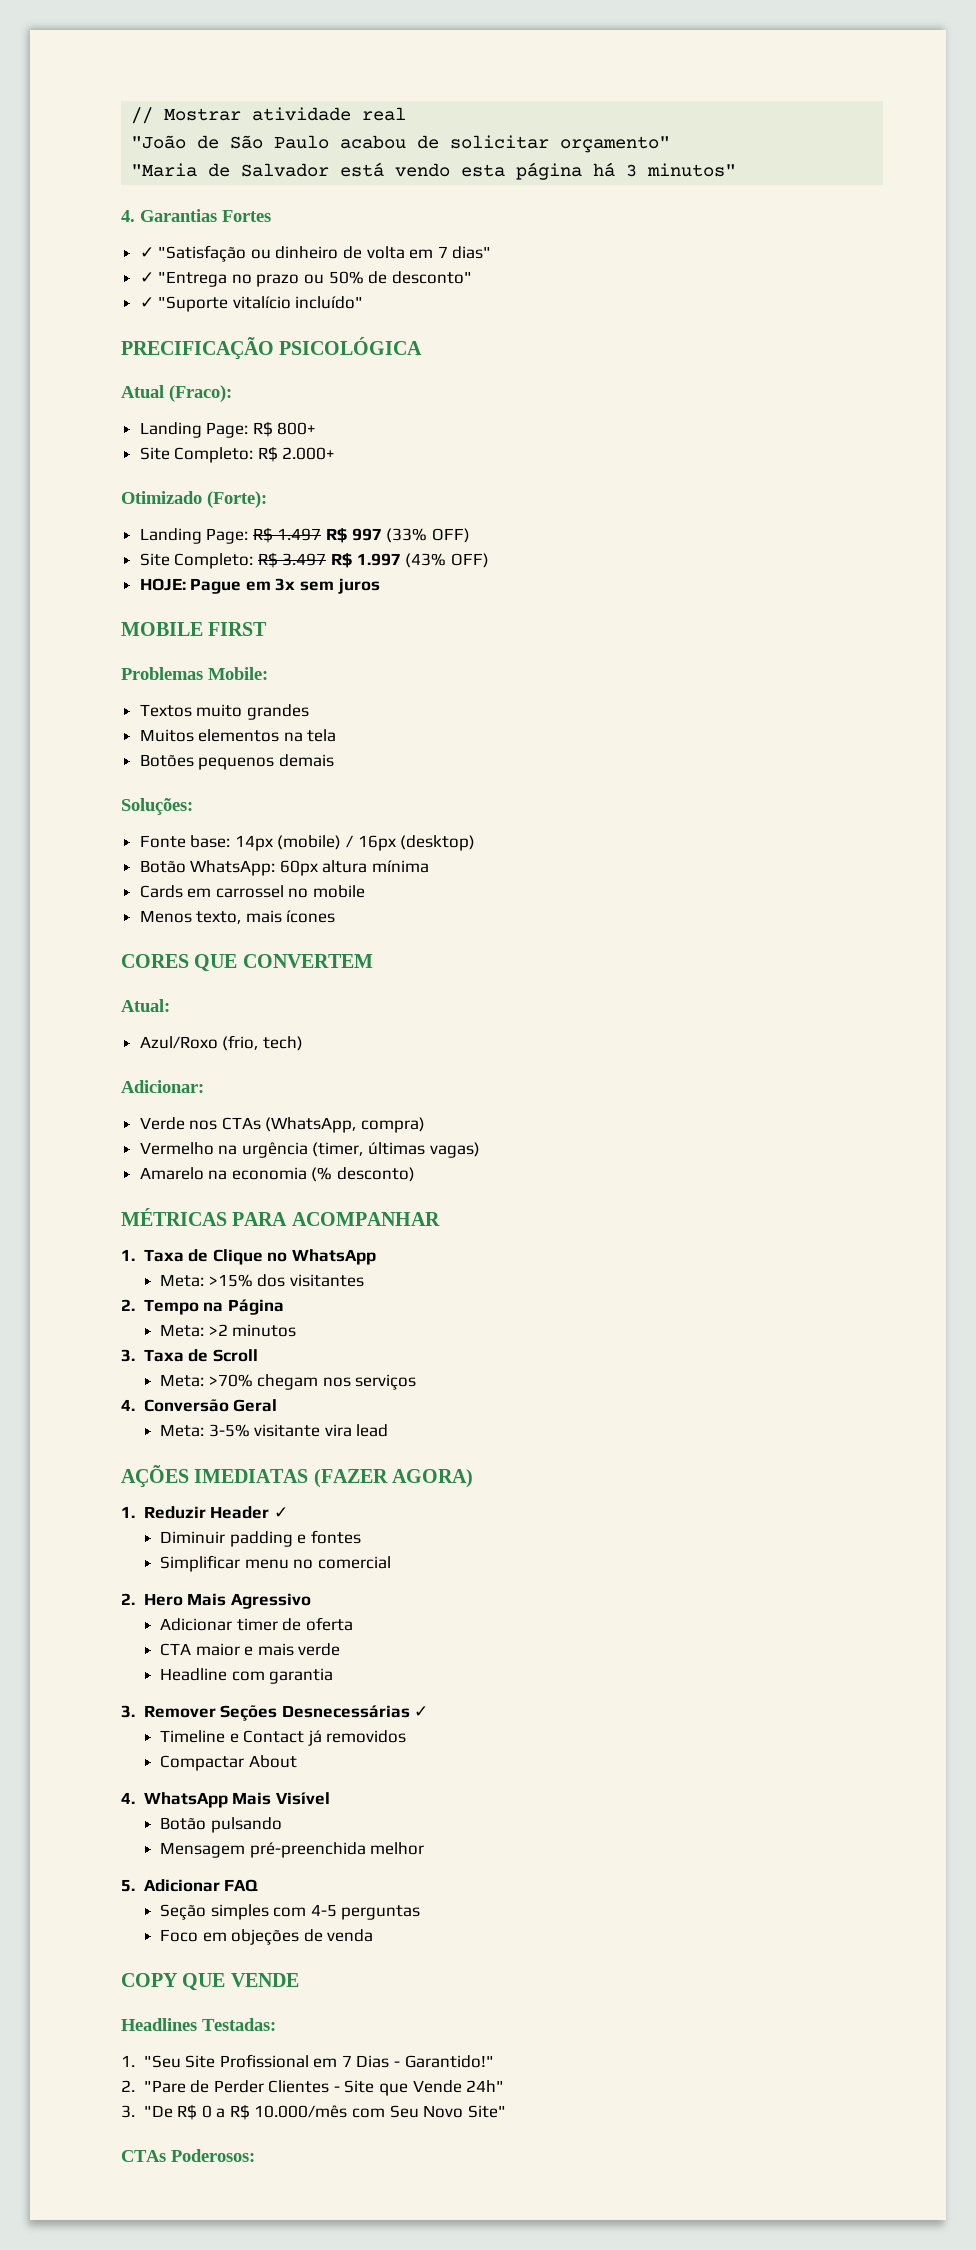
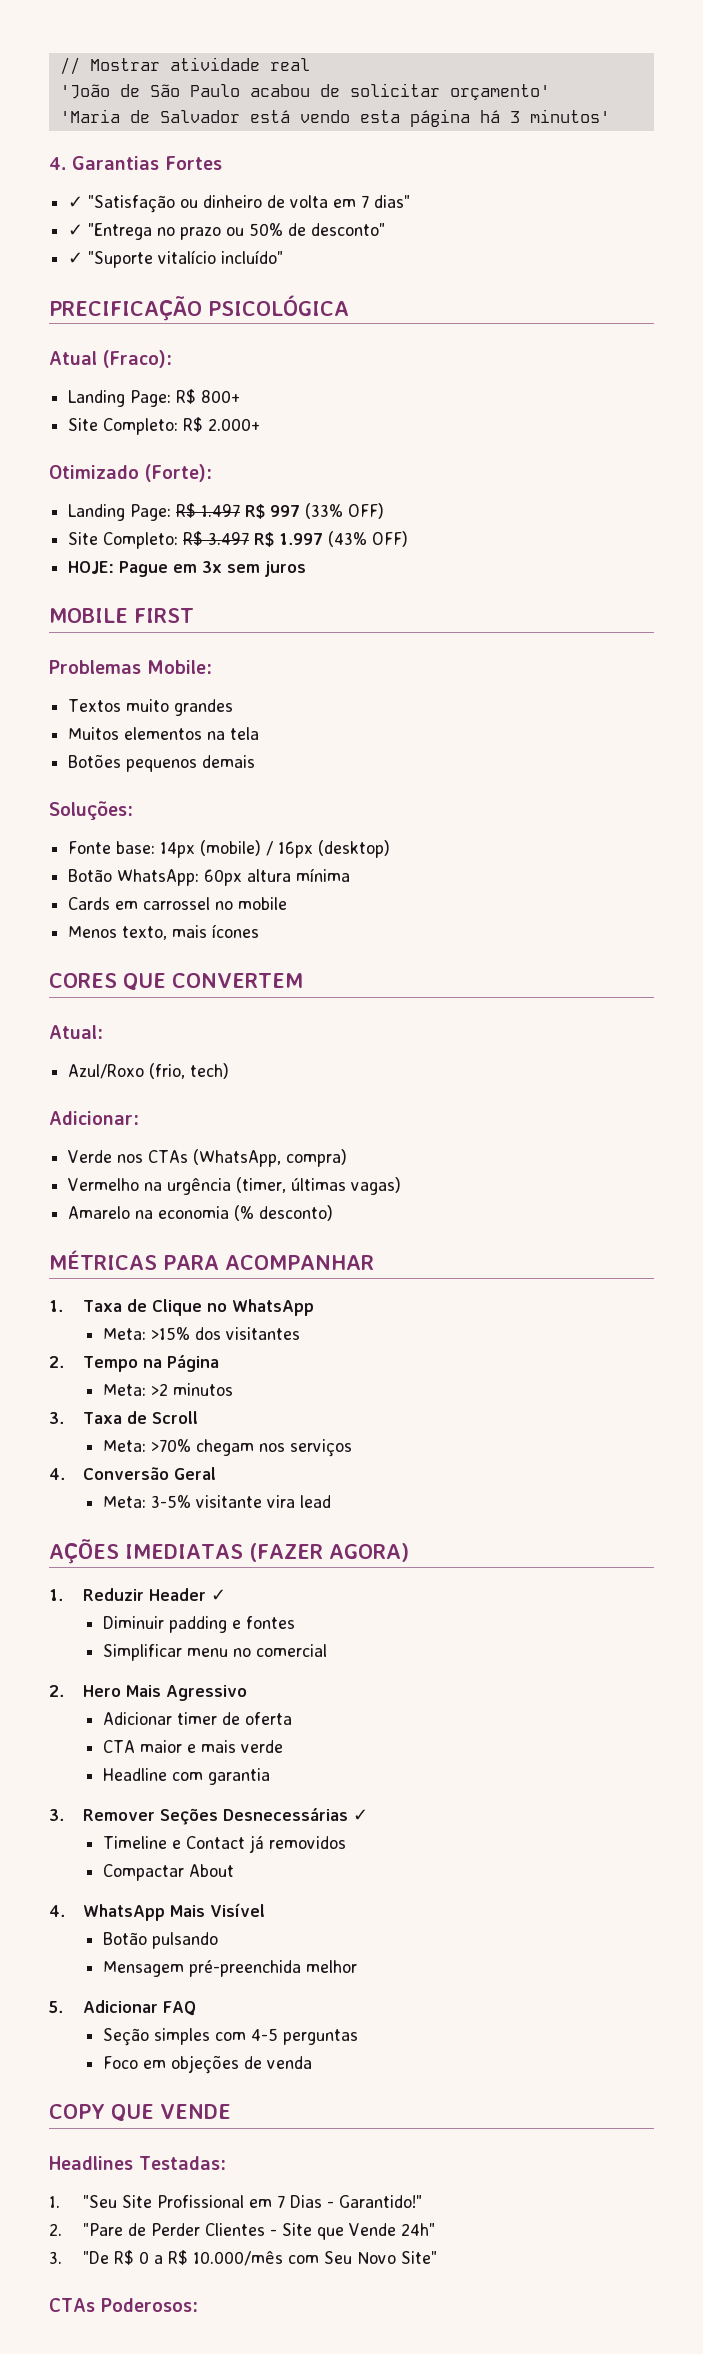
[131,135,187,149] "João -> [59,84,110,99] 'João
[560,136,671,153] [131,163,198,177] orçamento" // "Maria -> [449,84,550,101] [59,109,120,123] orçamento' // 'Maria
[647,163,737,177] minutos" -> [529,109,610,123] minutos'

